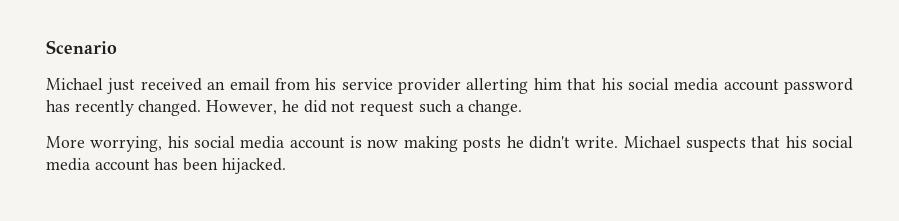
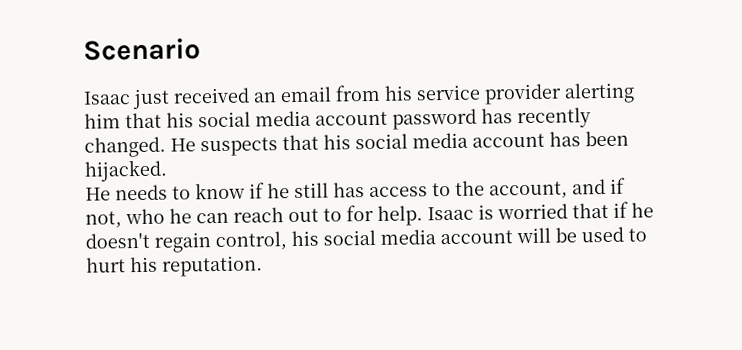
[46,78,103,90] Michael -> [83,91,131,105] Isaac
[466,78,529,94] allerting -> [564,82,635,104] alerting
[206,100,523,116] [46,136,681,152] However, he did not request such a change. // More worrying, his social media account is now making posts he didn't write. Michael -> [170,138,196,152] He
(286, 166) none -> [85,177,626,201] [85,201,654,229] [85,226,647,253] [86,255,263,277] // He needs to know if he still has access to the account, and if not, who he can reach out to for help. Isaac is worried that if he doesn't regain control, his social media account will be used to hurt his reputation.

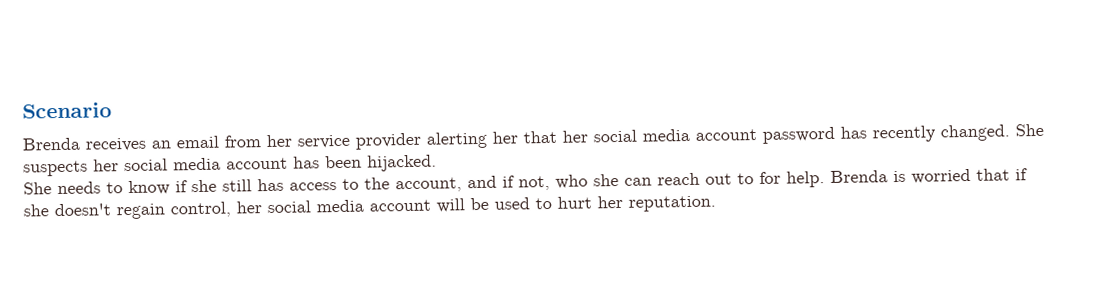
[83,87,250,110] Isaac just received -> [22,137,146,152] Brenda receives
[384,85,413,101] his -> [266,134,292,148] her
[84,112,194,129] him that his -> [492,130,588,144] her that her
[170,134,351,157] He suspects that his -> [1015,123,1044,137] [23,159,119,177] She suspects her
[85,187,111,201] He -> [23,182,52,195] She
[267,183,290,199] he -> [191,179,217,193] she
[169,208,192,224] he -> [593,174,619,187] she
[427,206,474,221] Isaac -> [830,170,888,183] Brenda
[631,202,654,218] he -> [23,204,49,217] she
[291,230,319,247] his -> [236,201,262,214] her
[130,256,158,273] his -> [597,195,623,209] her

